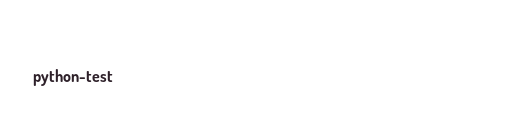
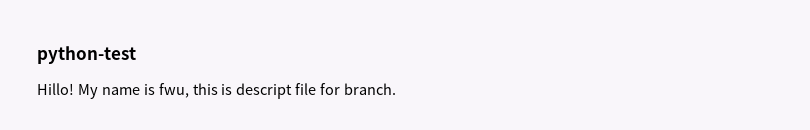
(113, 77) none -> [37,83,397,99] // Hillo! My name is fwu, this is descript file for branch.

